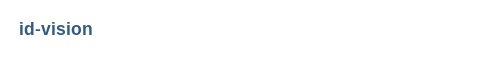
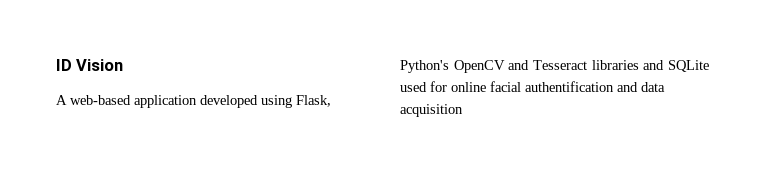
[19,22,93,35] id-vision -> [56,59,124,71] [56,95,331,108] [400,60,709,73] [400,81,665,92] [400,104,463,117] ID Vision // A web-based application developed using Flask, Python's OpenCV and Tesseract libraries and SQLite used for online facial authentification and data acquisition

